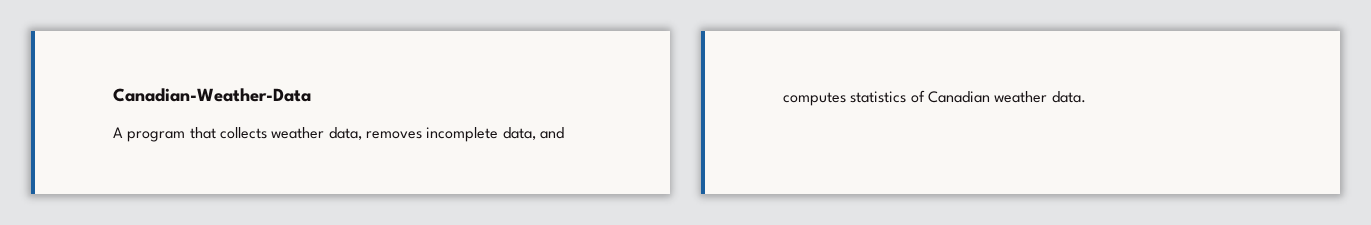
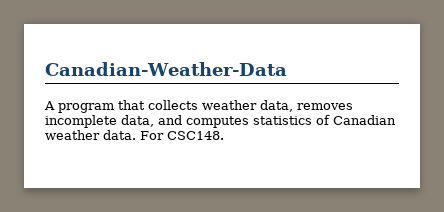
(1086, 97) none -> [140,131,224,140] For CSC148.

